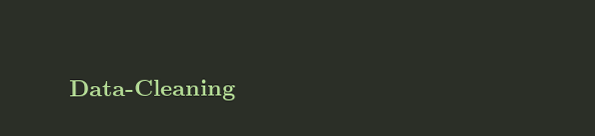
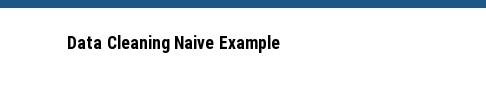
[69,79,236,102] Data-Cleaning -> [67,35,281,53] Data Cleaning Naive Example

